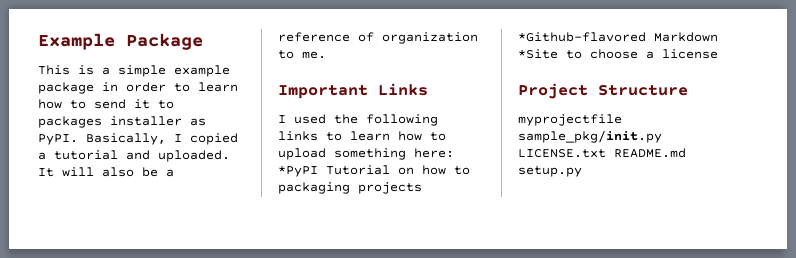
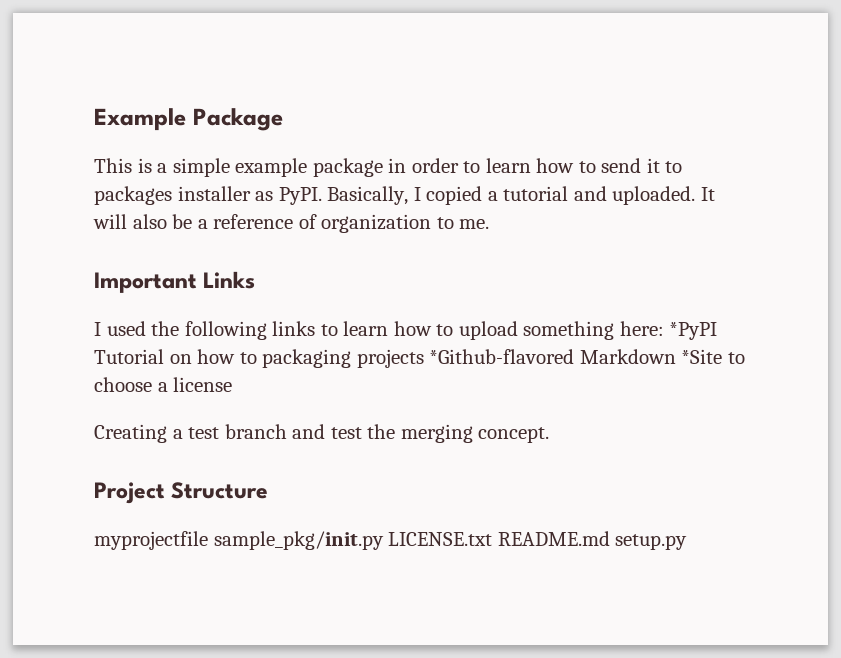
(718, 54) none -> [94,424,550,443] // Creating a test branch and test the merging concept.

